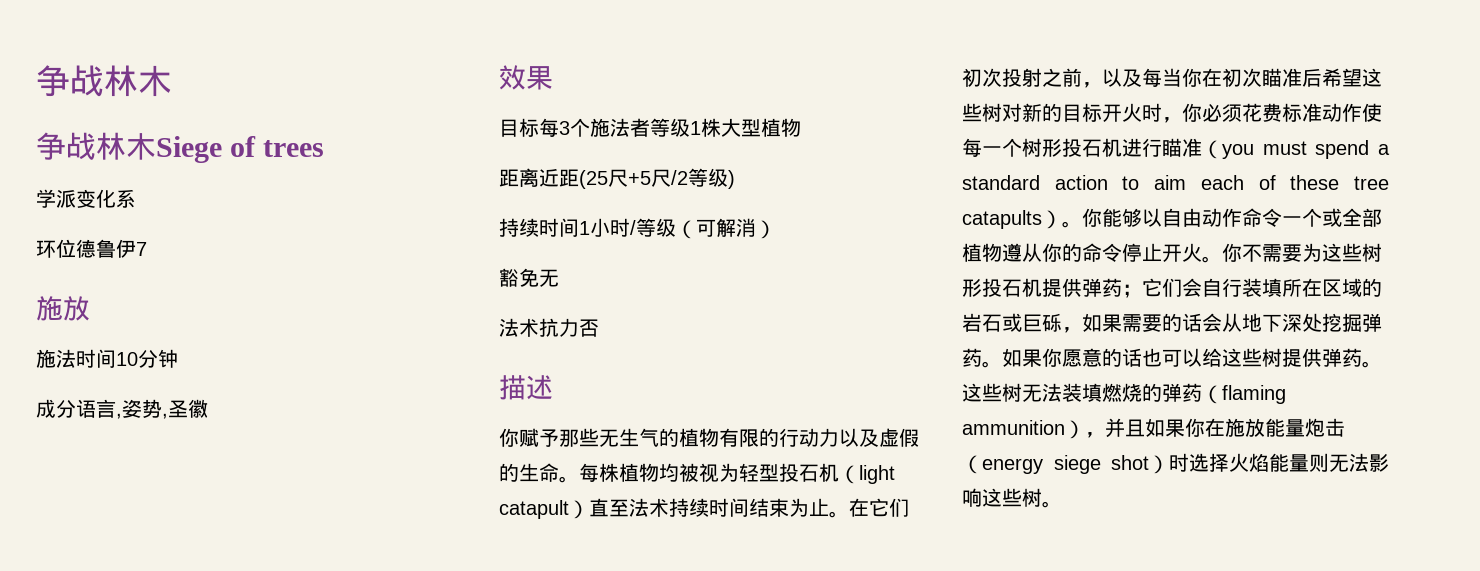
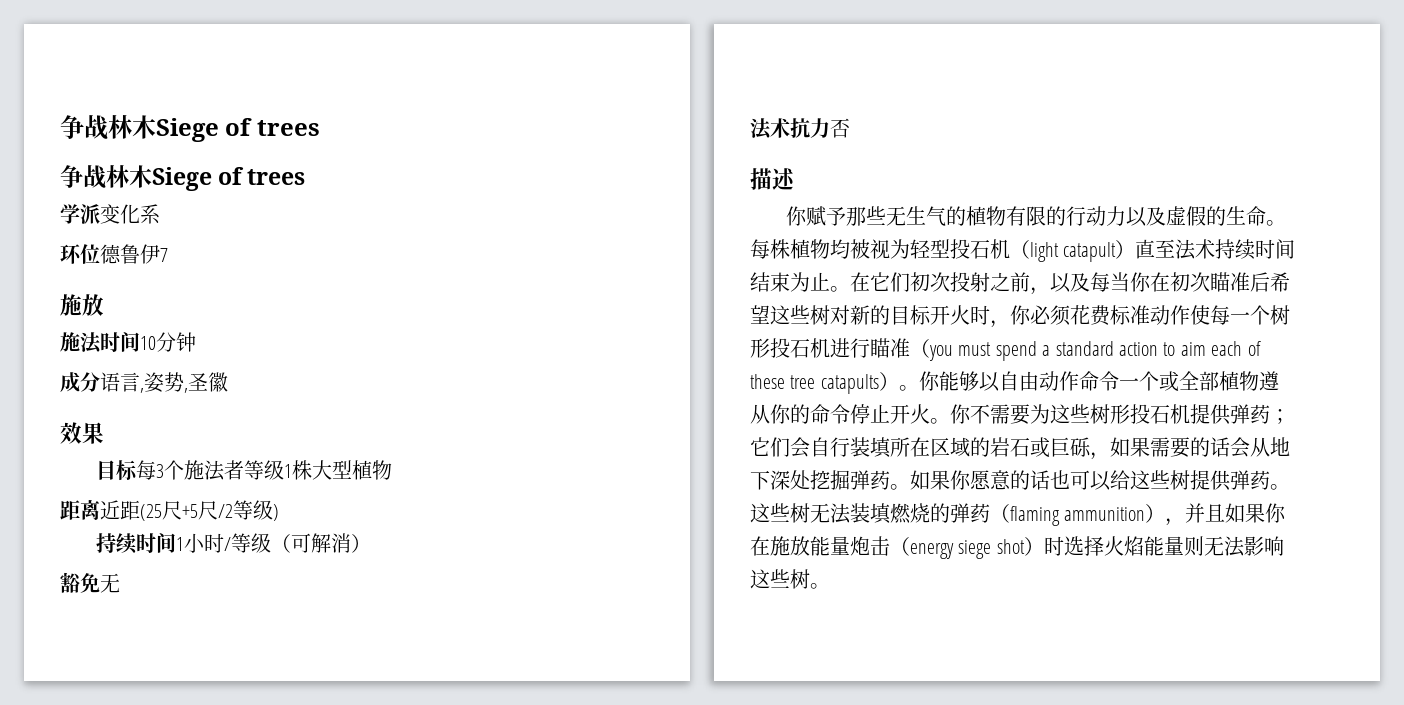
[36,65,172,97] 争战林木 -> [60,115,320,142] 争战林木Siege of trees

